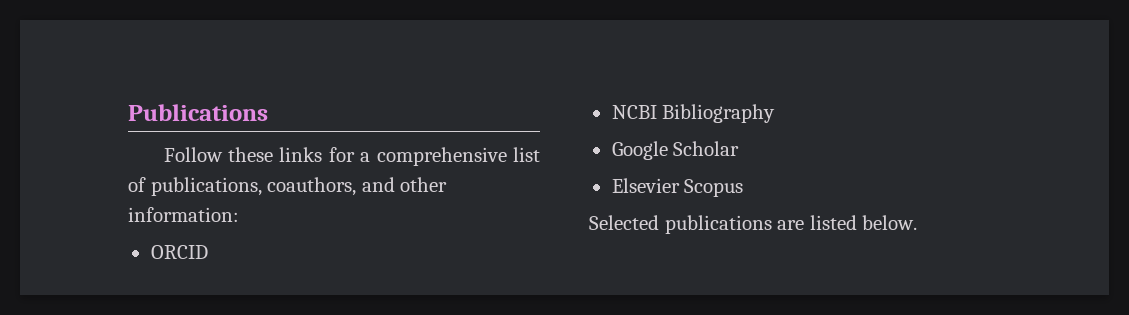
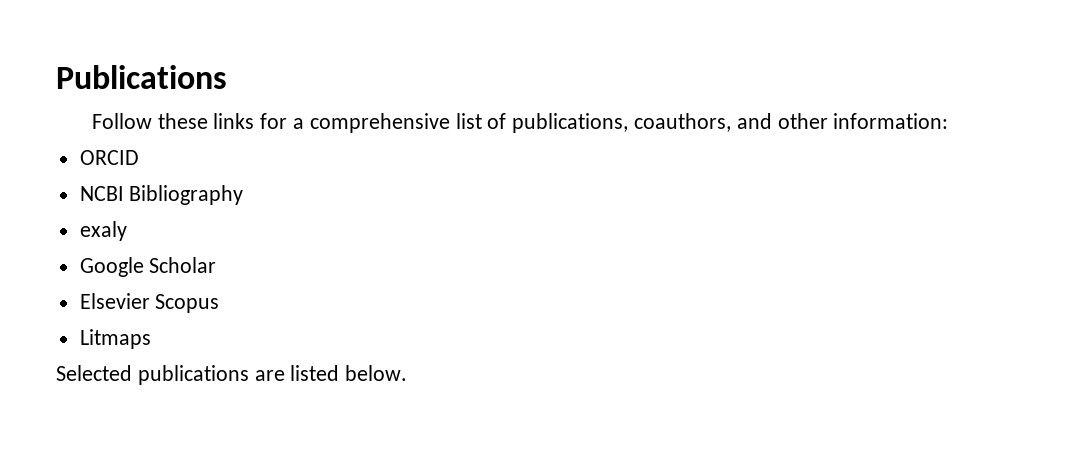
(776, 113) none -> [79,221,127,241] // exaly
(744, 188) none -> [79,329,151,349] // Litmaps

